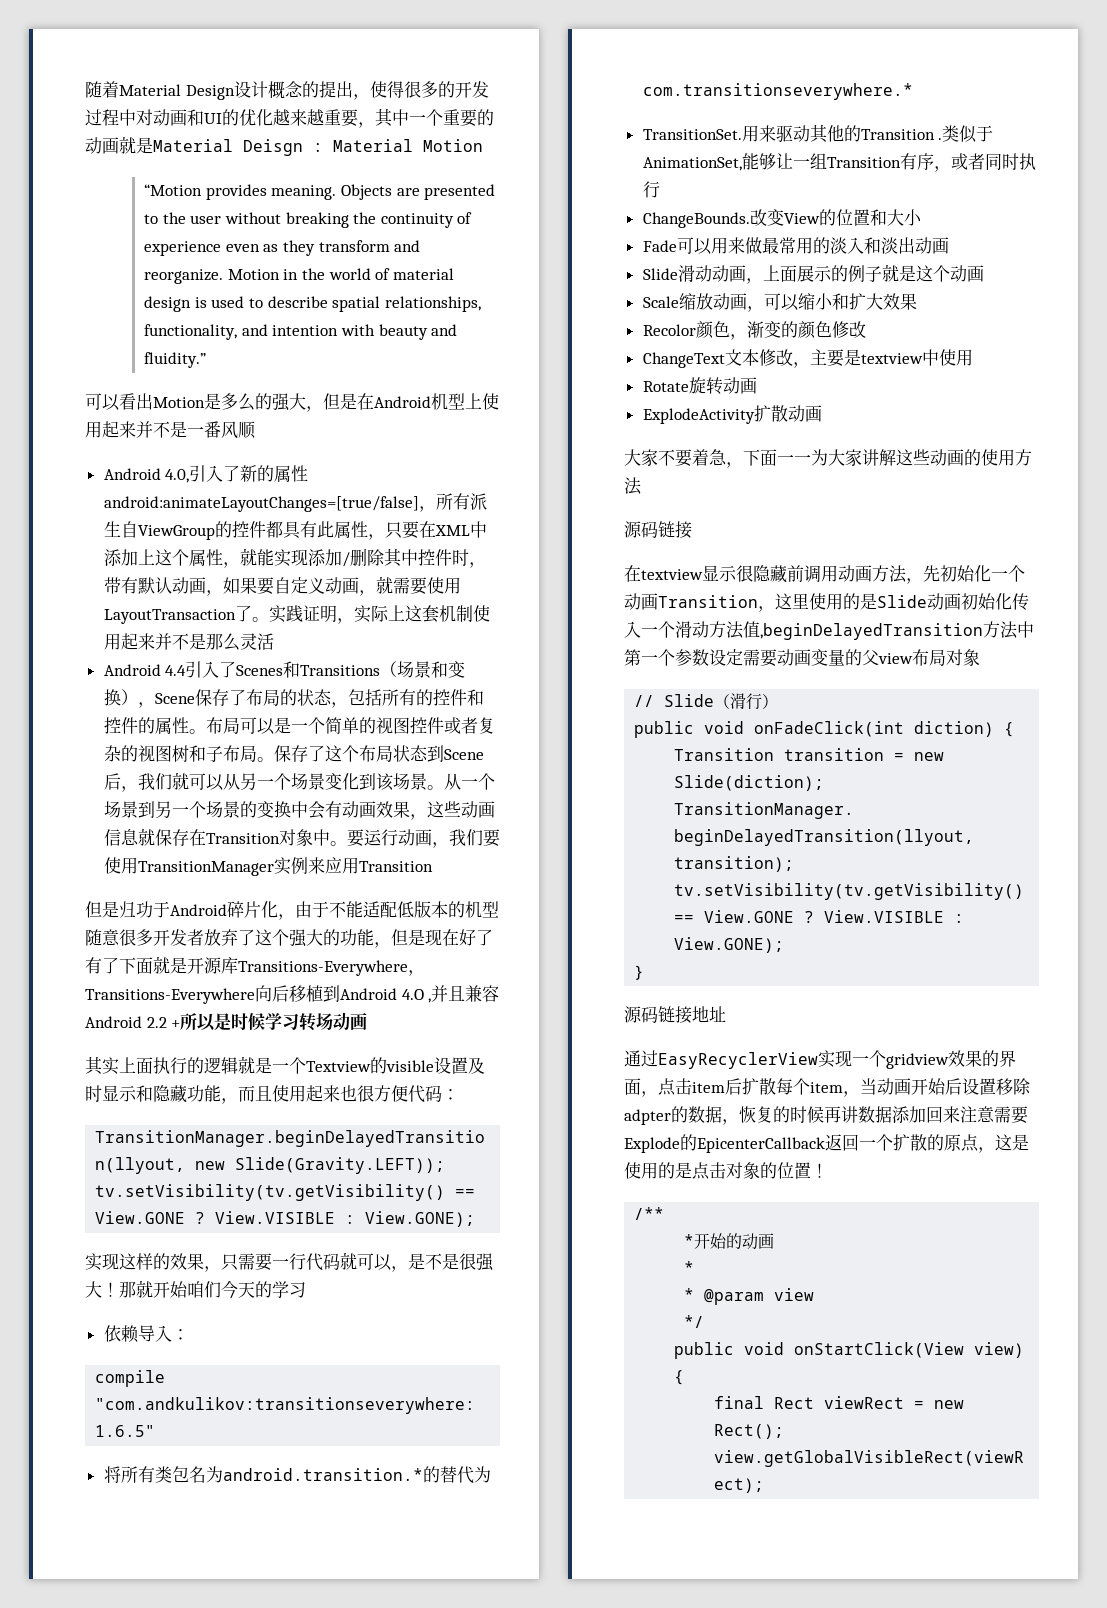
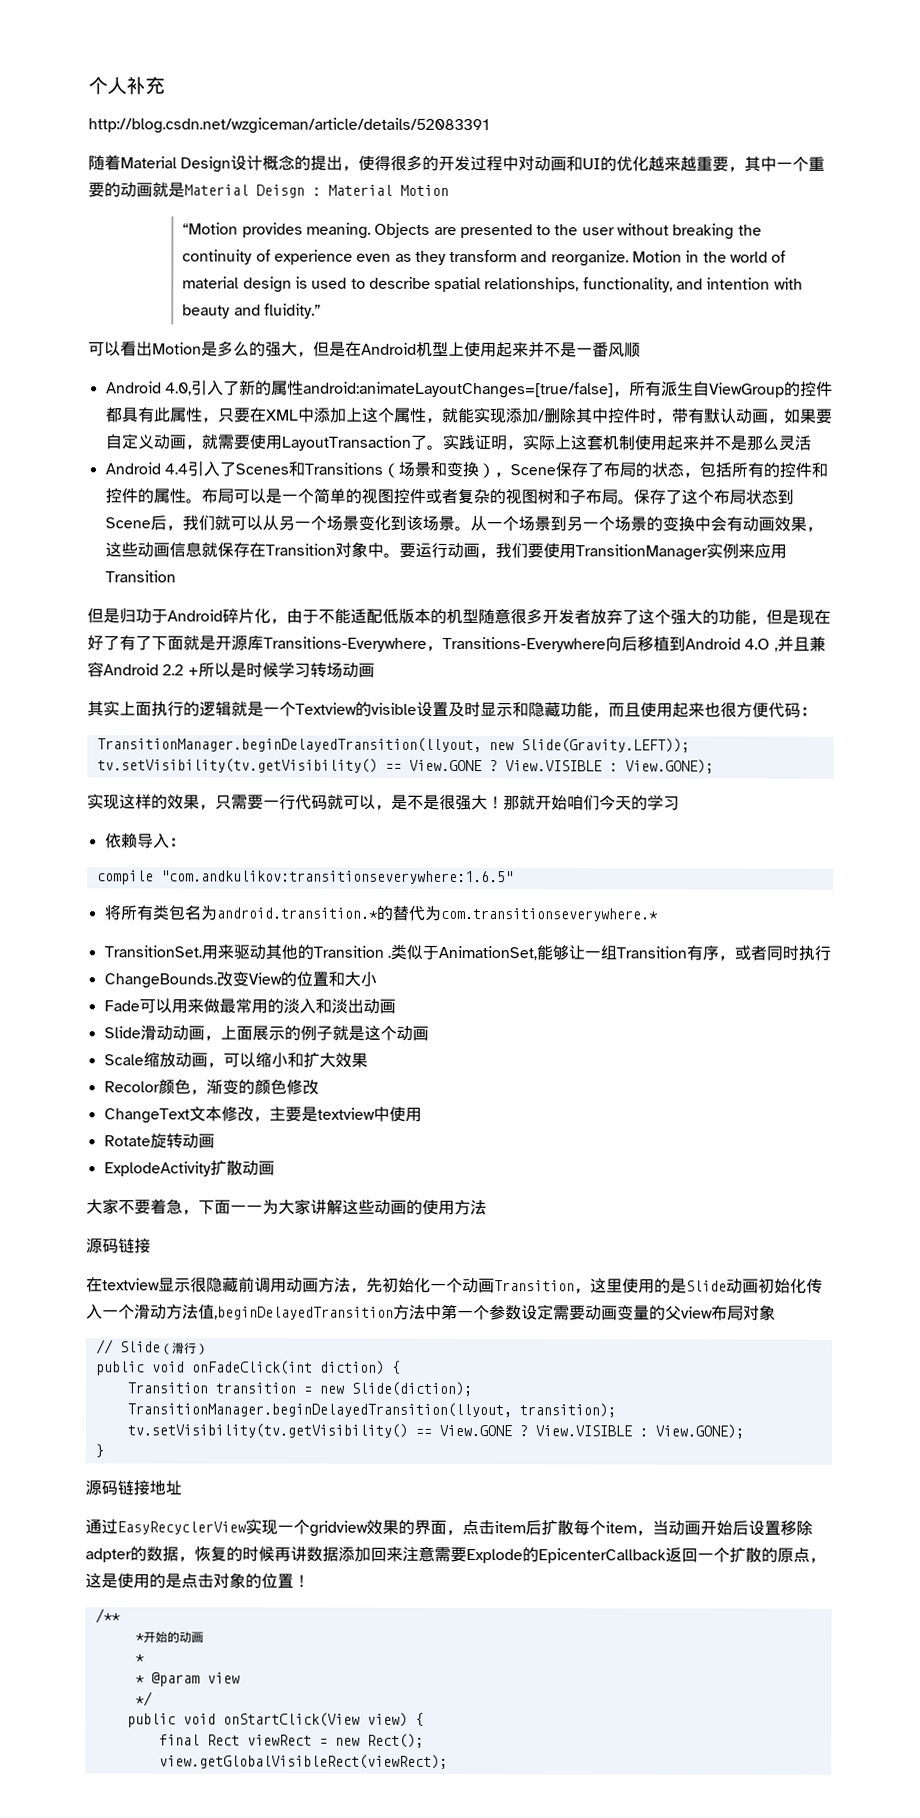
(85, 89) none -> [88,76,165,95] [88,117,489,135] 个人补充 // http://blog.csdn.net/wzgiceman/article/details/52083391 //

